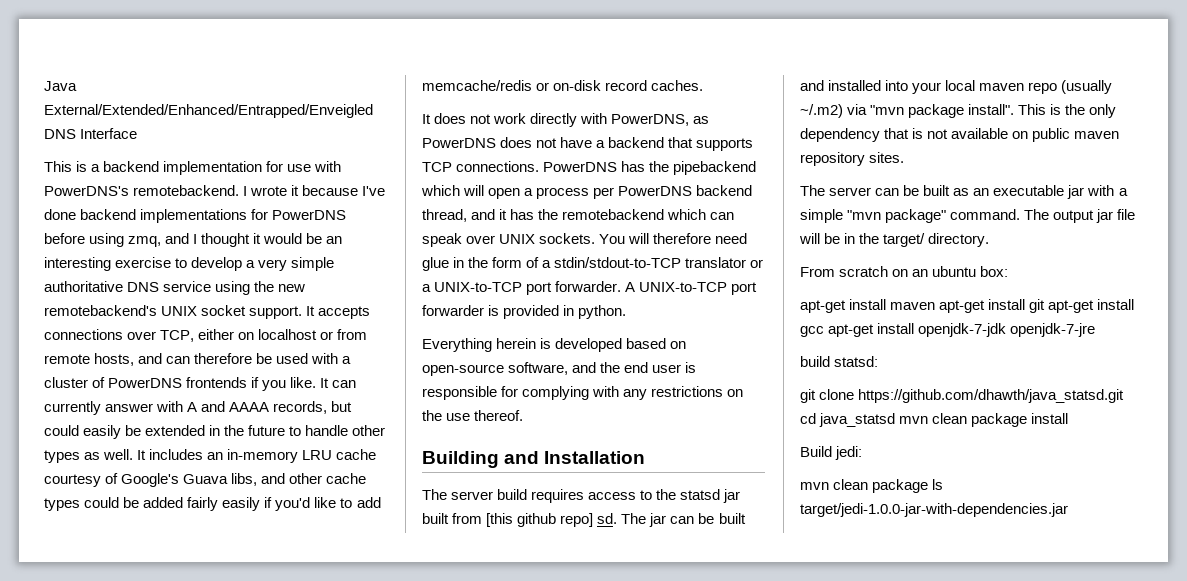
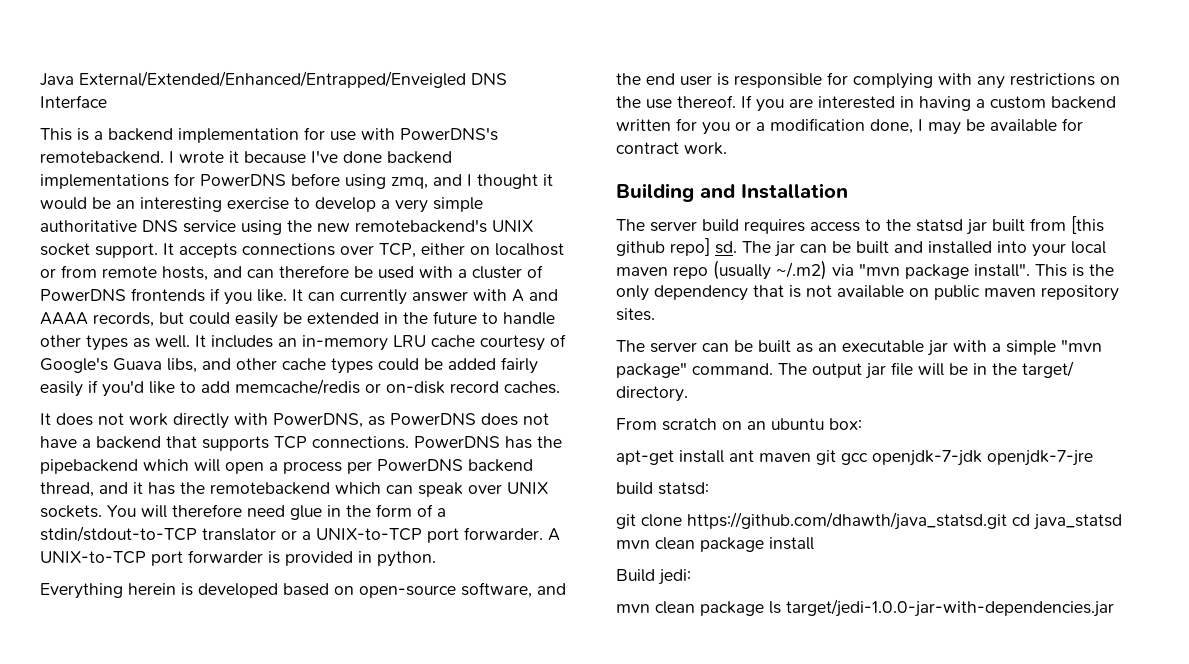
(524, 415) none -> [741,95,1116,112] [616,118,1083,135] [616,142,727,155] If you are interested in having a custom backend written for you or a modification done, I may be available for contract work.
[890,299,1135,313] [800,323,915,337] maven apt-get install git apt-get install gcc apt-get install -> [729,450,868,465] ant maven git gcc

